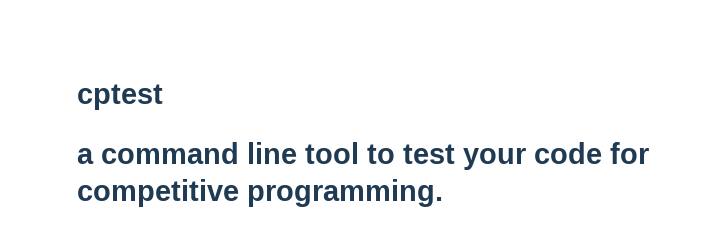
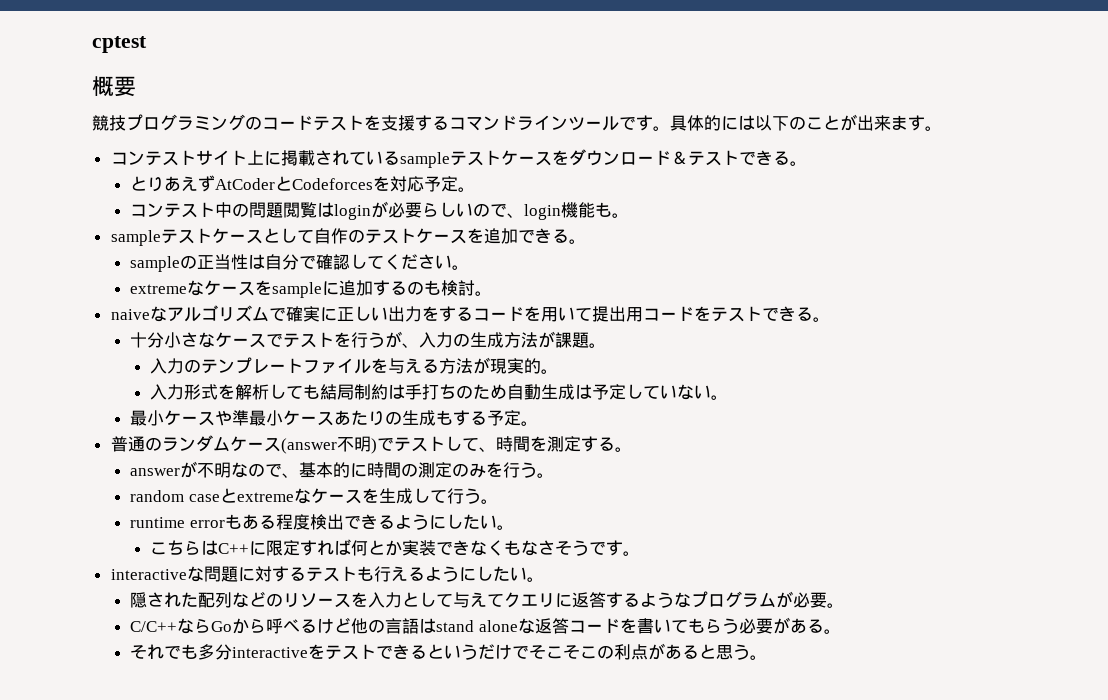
[77,142,649,170] [77,179,443,207] a command line tool to test your code for competitive programming. -> [92,76,136,97] [92,114,942,131] [110,149,807,168] [130,175,476,192] [130,201,630,220] [110,228,586,246] [130,254,470,272] [130,280,493,298] [110,305,830,322] [130,331,607,348] [149,357,558,374] [149,384,728,400] [130,410,539,426] [110,435,632,454] [130,461,555,478] [130,488,498,504] [130,514,514,530] [149,539,640,556] [110,566,544,582] [130,591,845,608] [130,617,841,634] [130,643,768,660] 概要 // 競技プログラミングのコードテストを支援するコマンドラインツールです。具体的には以下のことが出来ます。 // コンテストサイト上に掲載されているsampleテストケースをダウンロード＆テストできる。 // とりあえずAtCoderとCodeforcesを対応予定。 // コンテスト中の問題閲覧はloginが必要らしいので、login機能も。 // sampleテストケースとして自作のテストケースを追加できる。 // sampleの正当性は自分で確認してください。 // extremeなケースをsampleに追加するのも検討。 // naiveなアルゴリズムで確実に正しい出力をするコードを用いて提出用コードをテストできる。 // 十分小さなケースでテストを行うが、入力の生成方法が課題。 // 入力のテンプレートファイルを与える方法が現実的。 // 入力形式を解析しても結局制約は手打ちのため自動生成は予定していない。 // 最小ケースや準最小ケースあたりの生成もする予定。 // 普通のランダムケース(answer不明)でテストして、時間を測定する。 // answerが不明なので、基本的に時間の測定のみを行う。 // random caseとextremeなケースを生成して行う。 // runtime errorもある程度検出できるようにしたい。 // こちらはC++に限定すれば何とか実装できなくもなさそうです。 // interactiveな問題に対するテストも行えるようにしたい。 // 隠された配列などのリソースを入力として与えてクエリに返答するようなプログラムが必要。 // C/C++ならGoから呼べるけど他の言語はstand aloneな返答コードを書いてもらう必要がある。 // それでも多分interactiveをテストできるというだけでそこそこの利点があると思う。

